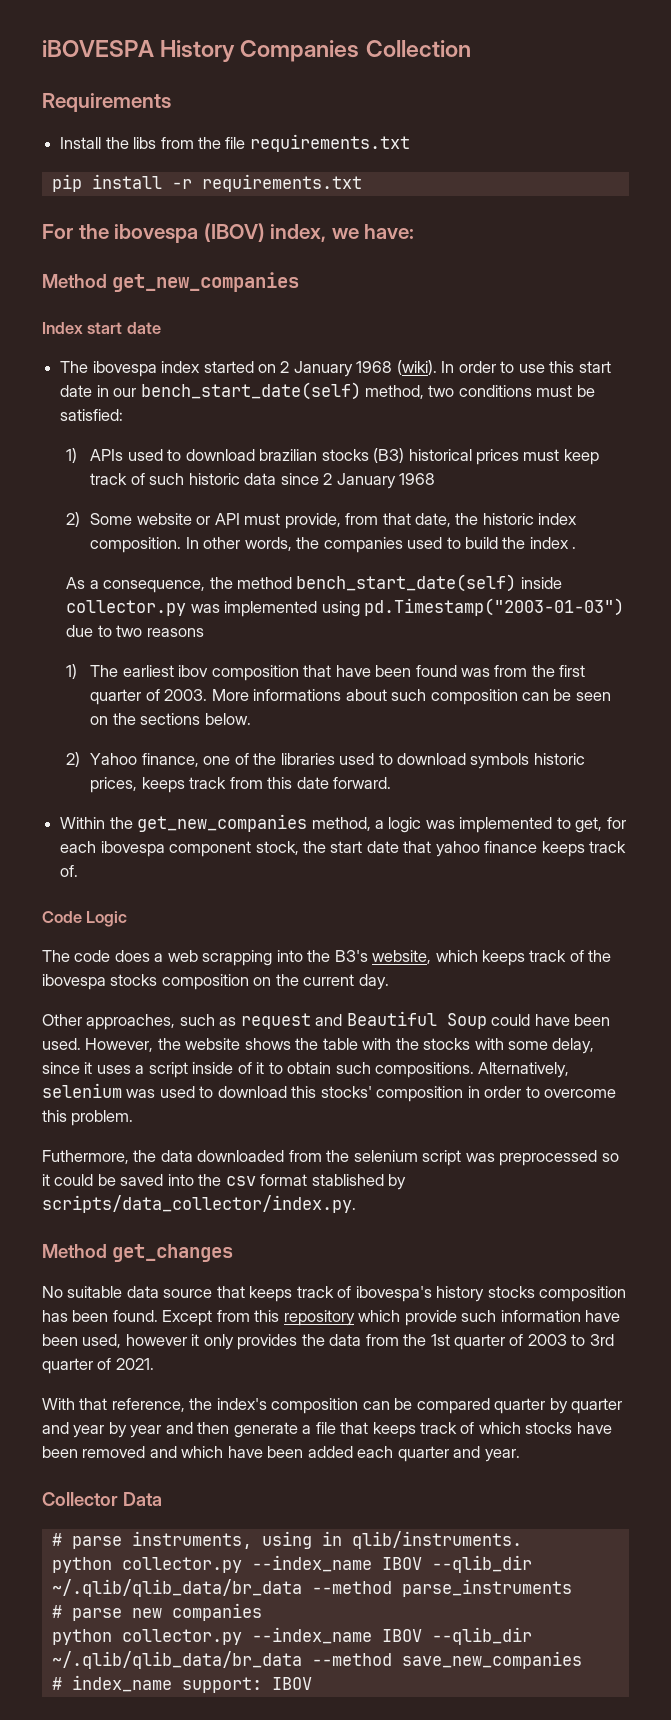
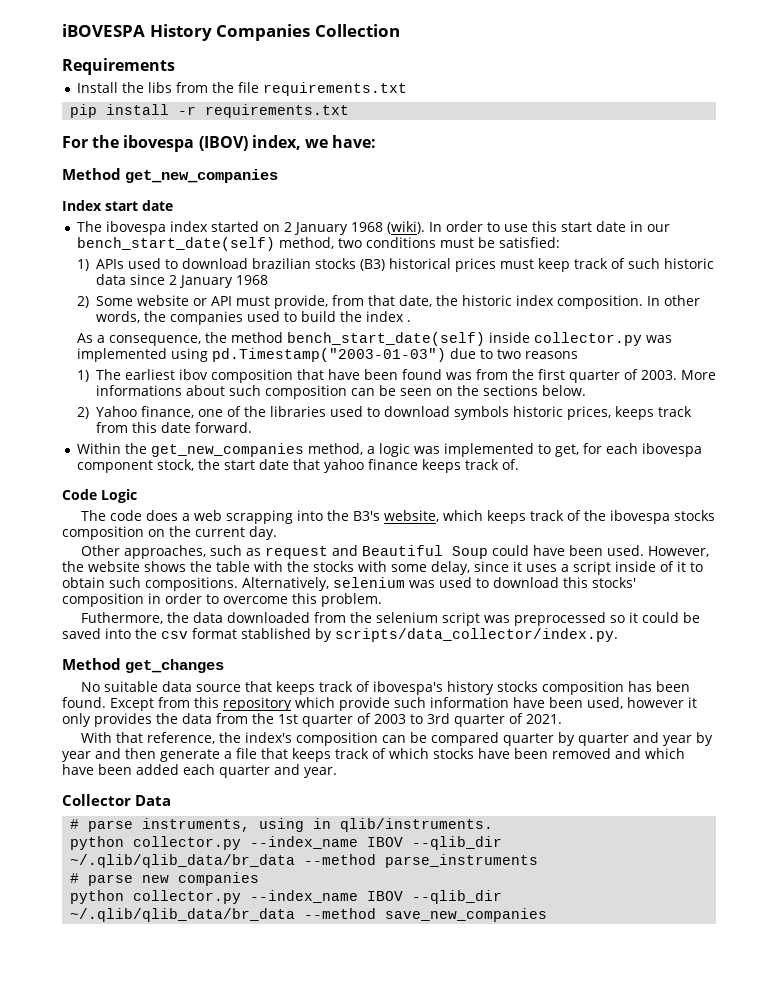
[51,1675,312,1693] // # index_name support: IBOV -> (548, 915) none

